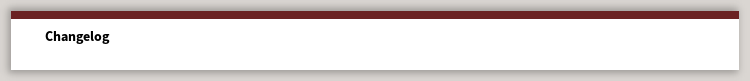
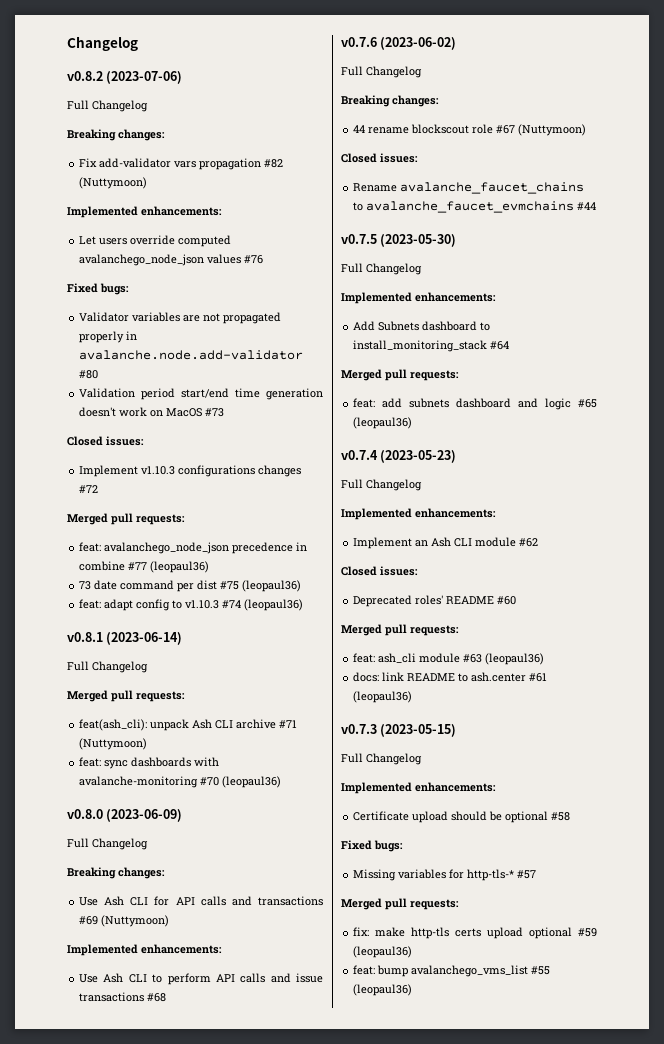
[45,31,110,44] Changelog -> [67,36,138,51] [67,71,183,84] [67,100,148,112] [67,129,165,141] [79,158,284,170] [79,177,148,189] [67,206,222,218] [79,235,232,247] [79,254,264,266] [67,283,129,295] [79,312,282,324] [79,331,138,343] [79,350,304,360] [79,370,99,379] [79,388,323,400] [79,407,225,417] [67,436,144,446] [79,465,302,477] [79,485,99,493] [67,513,185,525] [79,542,308,554] [79,561,210,573] [79,580,302,592] [79,599,304,611] [67,632,183,645] [67,661,148,673] [67,690,185,702] [79,719,298,731] [79,738,148,750] [79,757,220,769] [79,776,282,788] [67,809,183,822] [67,838,148,850] [67,867,165,879] [79,896,323,906] [79,915,170,927] [67,944,222,956] [79,973,324,985] [79,992,167,1002] [341,37,457,50] [341,66,422,78] [341,95,439,107] [353,124,587,136] [341,153,418,163] [353,182,585,194] [353,201,597,213] [341,234,457,247] [341,263,422,275] [341,292,496,304] [353,321,491,331] [353,340,510,352] [341,369,459,381] [353,398,597,410] [353,417,413,429] [341,450,457,463] [341,479,422,491] [341,508,496,520] [353,537,539,549] [341,566,418,576] [353,595,517,607] [341,624,459,636] [353,653,545,665] [353,672,548,682] [353,691,413,703] [341,724,457,737] [341,753,422,765] [341,782,496,794] [353,811,571,823] [341,840,403,852] [353,869,537,881] [341,898,459,910] [353,927,597,939] [353,946,413,958] [353,965,551,977] [353,984,413,996] Changelog // v0.8.2 (2023-07-06) // Full Changelog // Breaking changes: // Fix add-validator vars propagation #82 (Nuttymoon) // Implemented enhancements: // Let users override computed avalanchego_node_json values #76 // Fixed bugs: // Validator variables are not propagated properly in avalanche.node.add-validator #80 // Validation period start/end time generation doesn't work on MacOS #73 // Closed issues: // Implement v1.10.3 configurations changes #72 // Merged pull requests: // feat: avalanchego_node_json precedence in combine #77 (leopaul36) // 73 date command per dist #75 (leopaul36) // feat: adapt config to v1.10.3 #74 (leopaul36) // v0.8.1 (2023-06-14) // Full Changelog // Merged pull requests: // feat(ash_cli): unpack Ash CLI archive #71 (Nuttymoon) // feat: sync dashboards with avalanche-monitoring #70 (leopaul36) // v0.8.0 (2023-06-09) // Full Changelog // Breaking changes: // Use Ash CLI for API calls and transactions #69 (Nuttymoon) // Implemented enhancements: // Use Ash CLI to perform API calls and issue transactions #68 // v0.7.6 (2023-06-02) // Full Changelog // Breaking changes: // 44 rename blockscout role #67 (Nuttymoon) // Closed issues: // Rename avalanche_faucet_chains to avalanche_faucet_evmchains #44 // v0.7.5 (2023-05-30) // Full Changelog // Implemented enhancements: // Add Subnets dashboard to install_monitoring_stack #64 // Merged pull requests: // feat: add subnets dashboard and logic #65 (leopaul36) // v0.7.4 (2023-05-23) // Full Changelog // Implemented enhancements: // Implement an Ash CLI module #62 // Closed issues: // Deprecated roles' README #60 // Merged pull requests: // feat: ash_cli module #63 (leopaul36) // docs: link README to ash.center #61 (leopaul36) // v0.7.3 (2023-05-15) // Full Changelog // Implemented enhancements: // Certificate upload should be optional #58 // Fixed bugs: // Missing variables for http-tls-* #57 // Merged pull requests: // fix: make http-tls certs upload optional #59 (leopaul36) // feat: bump avalanchego_vms_list #55 (leopaul36)

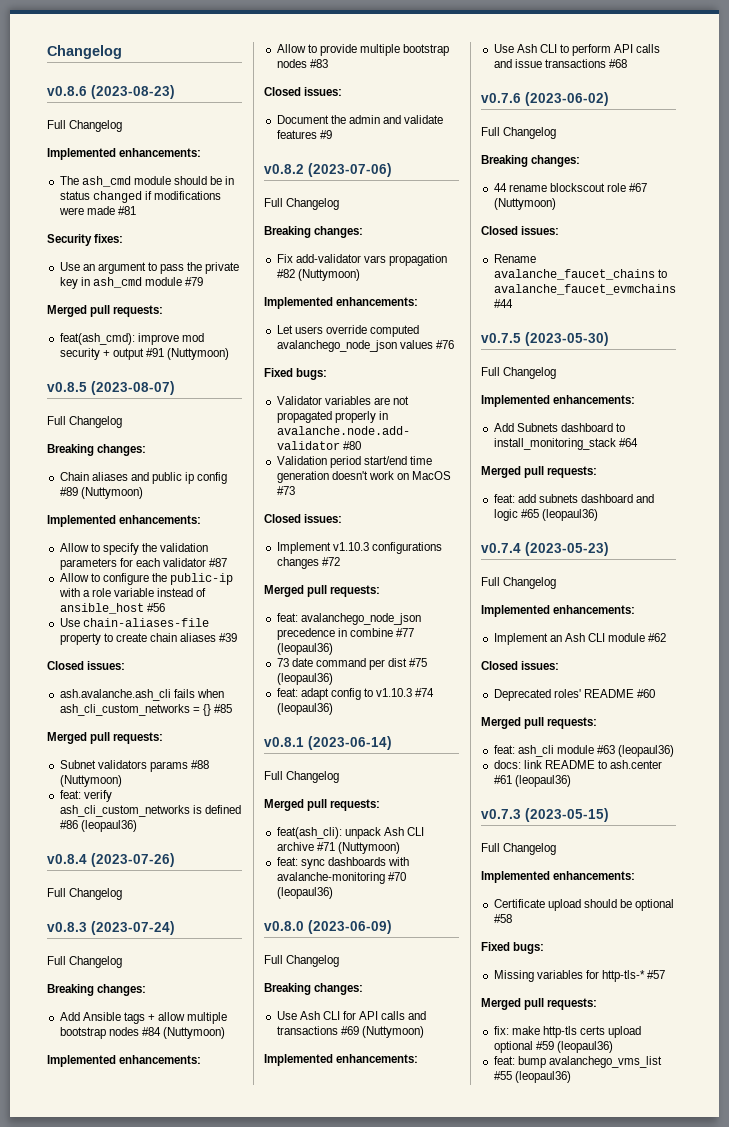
[67,36,138,51] Changelog -> [47,45,122,59] [47,85,175,99] [47,120,123,132] [47,148,202,160] [59,176,235,187] [59,191,221,203] [58,206,136,215] [47,234,124,246] [59,262,240,274] [59,277,204,289] [47,305,164,317] [59,333,204,345] [59,348,230,360] [47,381,175,395] [47,416,123,428] [47,444,147,456] [59,472,228,484] [59,487,143,499] [47,515,202,527] [59,543,209,555] [59,558,228,570] [59,573,234,585] [58,588,207,597] [59,603,165,614] [59,618,209,627] [59,633,238,645] [47,661,126,670] [59,689,224,701] [59,704,232,716] [47,732,164,744] [59,760,209,772] [59,775,122,787] [59,790,112,802] [59,805,241,817] [59,820,137,832] [47,853,175,867] [47,888,123,900] [47,921,175,935] [47,956,123,968] [47,984,147,996] [59,1012,228,1024] [59,1027,225,1039] [47,1055,202,1067] [276,44,450,56] [276,59,328,68] [264,87,343,96] [276,115,444,124] [276,130,332,139] Changelog // v0.8.6 (2023-08-23) // Full Changelog // Implemented enhancements: // The ash_cmd module should be in status changed if modifications were made #81 // Security fixes: // Use an argument to pass the private key in ash_cmd module #79 // Merged pull requests: // feat(ash_cmd): improve mod security + output #91 (Nuttymoon) // v0.8.5 (2023-08-07) // Full Changelog // Breaking changes: // Chain aliases and public ip config #89 (Nuttymoon) // Implemented enhancements: // Allow to specify the validation parameters for each validator #87 // Allow to configure the public-ip with a role variable instead of ansible_host #56 // Use chain-aliases-file property to create chain aliases #39 // Closed issues: // ash.avalanche.ash_cli fails when ash_cli_custom_networks = {} #85 // Merged pull requests: // Subnet validators params #88 (Nuttymoon) // feat: verify ash_cli_custom_networks is defined #86 (leopaul36) // v0.8.4 (2023-07-26) // Full Changelog // v0.8.3 (2023-07-24) // Full Changelog // Breaking changes: // Add Ansible tags + allow multiple bootstrap nodes #84 (Nuttymoon) // Implemented enhancements: // Allow to provide multiple bootstrap nodes #83 // Closed issues: // Document the admin and validate features #9

